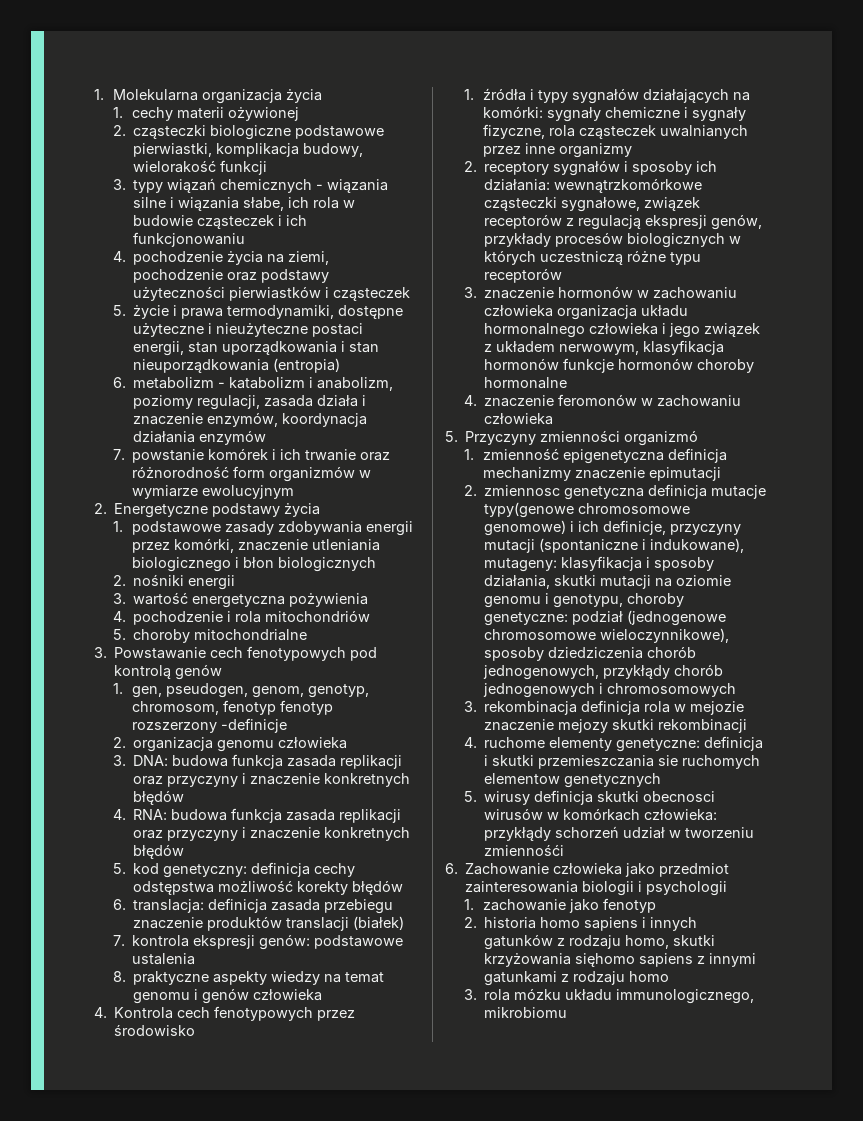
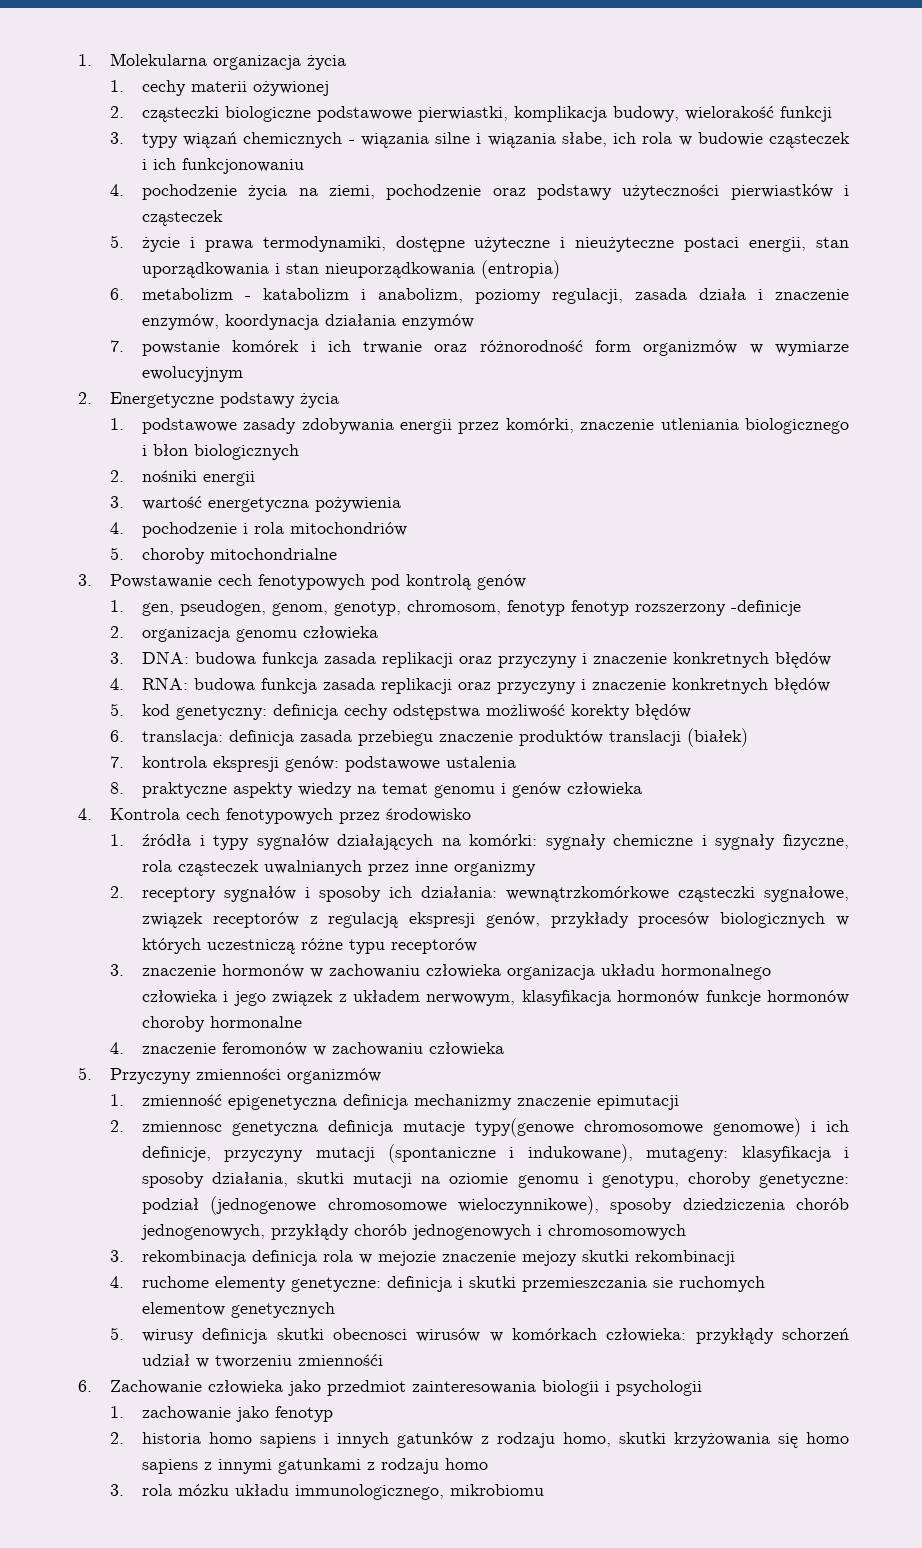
[624,430,699,446] organizmó -> [286,1068,381,1084] organizmów
[575,953,636,967] sięhomo -> [777,1432,850,1448] się homo

